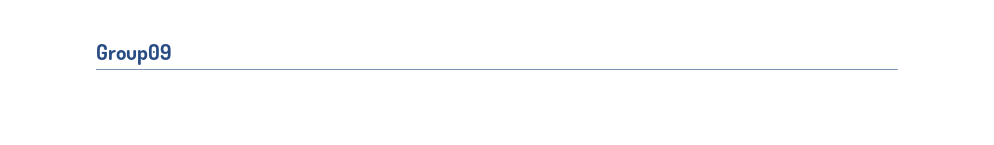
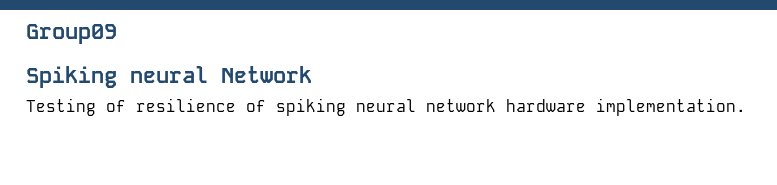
(172, 54) none -> [26,66,312,88] [26,98,746,116] // Spiking neural Network // Testing of resilience of spiking neural network hardware implementation.

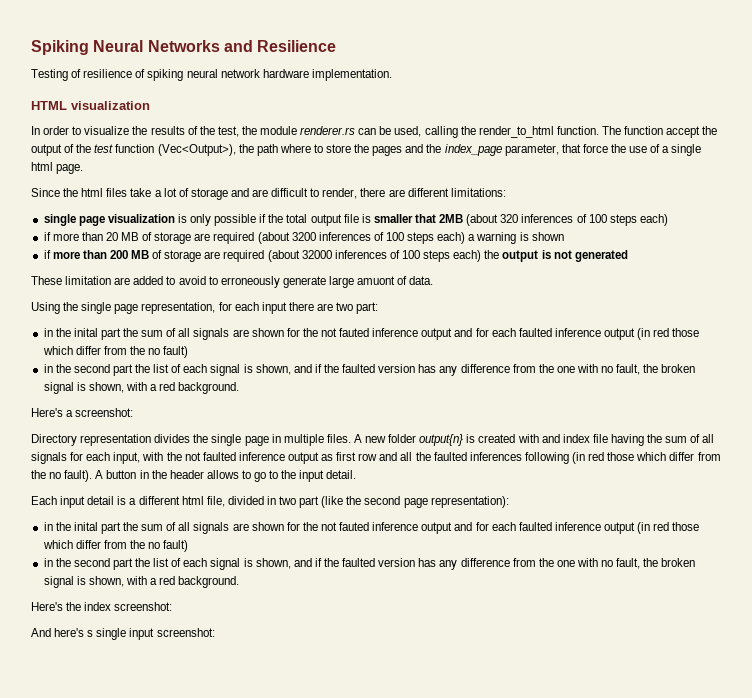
[26,24,117,44] [26,66,312,88] Group09 // Spiking neural Network -> [31,40,337,55] Spiking Neural Networks and Resilience
(746, 107) none -> [31,101,150,110] [31,126,718,138] [31,144,702,156] [31,162,84,174] [31,188,506,200] [43,214,668,226] [43,232,564,244] [43,250,628,262] [31,276,434,288] [31,302,379,314] [43,328,700,340] [42,346,189,358] [43,364,696,376] [43,382,240,394] [31,408,134,417] [31,434,715,446] [31,452,721,464] [31,470,357,482] [31,496,509,508] [43,522,700,534] [42,540,189,552] [43,558,696,570] [43,576,240,588] [31,602,173,611] [31,628,215,640] // HTML visualization // In order to visualize the results of the test, the module renderer.rs can be used, calling the render_to_html function. The function accept the output of the test function (Vec<Output>), the path where to store the pages and the index_page parameter, that force the use of a single html page. // Since the html files take a lot of storage and are difficult to render, there are different limitations: // single page visualization is only possible if the total output file is smaller that 2MB (about 320 inferences of 100 steps each) // if more than 20 MB of storage are required (about 3200 inferences of 100 steps each) a warning is shown // if more than 200 MB of storage are required (about 32000 inferences of 100 steps each) the output is not generated // These limitation are added to avoid to erroneously generate large amuont of data. // Using the single page representation, for each input there are two part: // in the inital part the sum of all signals are shown for the not fauted inference output and for each faulted inference output (in red those which differ from the no fault) // in the second part the list of each signal is shown, and if the faulted version has any difference from the one with no fault, the broken signal is shown, with a red background. // Here's a screenshot: // Directory representation divides the single page in multiple files. A new folder output{n} is created with and index file having the sum of all signals for each input, with the not faulted inference output as first row and all the faulted inferences following (in red those which differ from the no fault). A button in the header allows to go to the input detail. // Each input detail is a different html file, divided in two part (like the second page representation): // in the inital part the sum of all signals are shown for the not fauted inference output and for each faulted inference output (in red those which differ from the no fault) // in the second part the list of each signal is shown, and if the faulted version has any difference from the one with no fault, the broken signal is shown, with a red background. // Here's the index screenshot: // And here's s single input screenshot:

